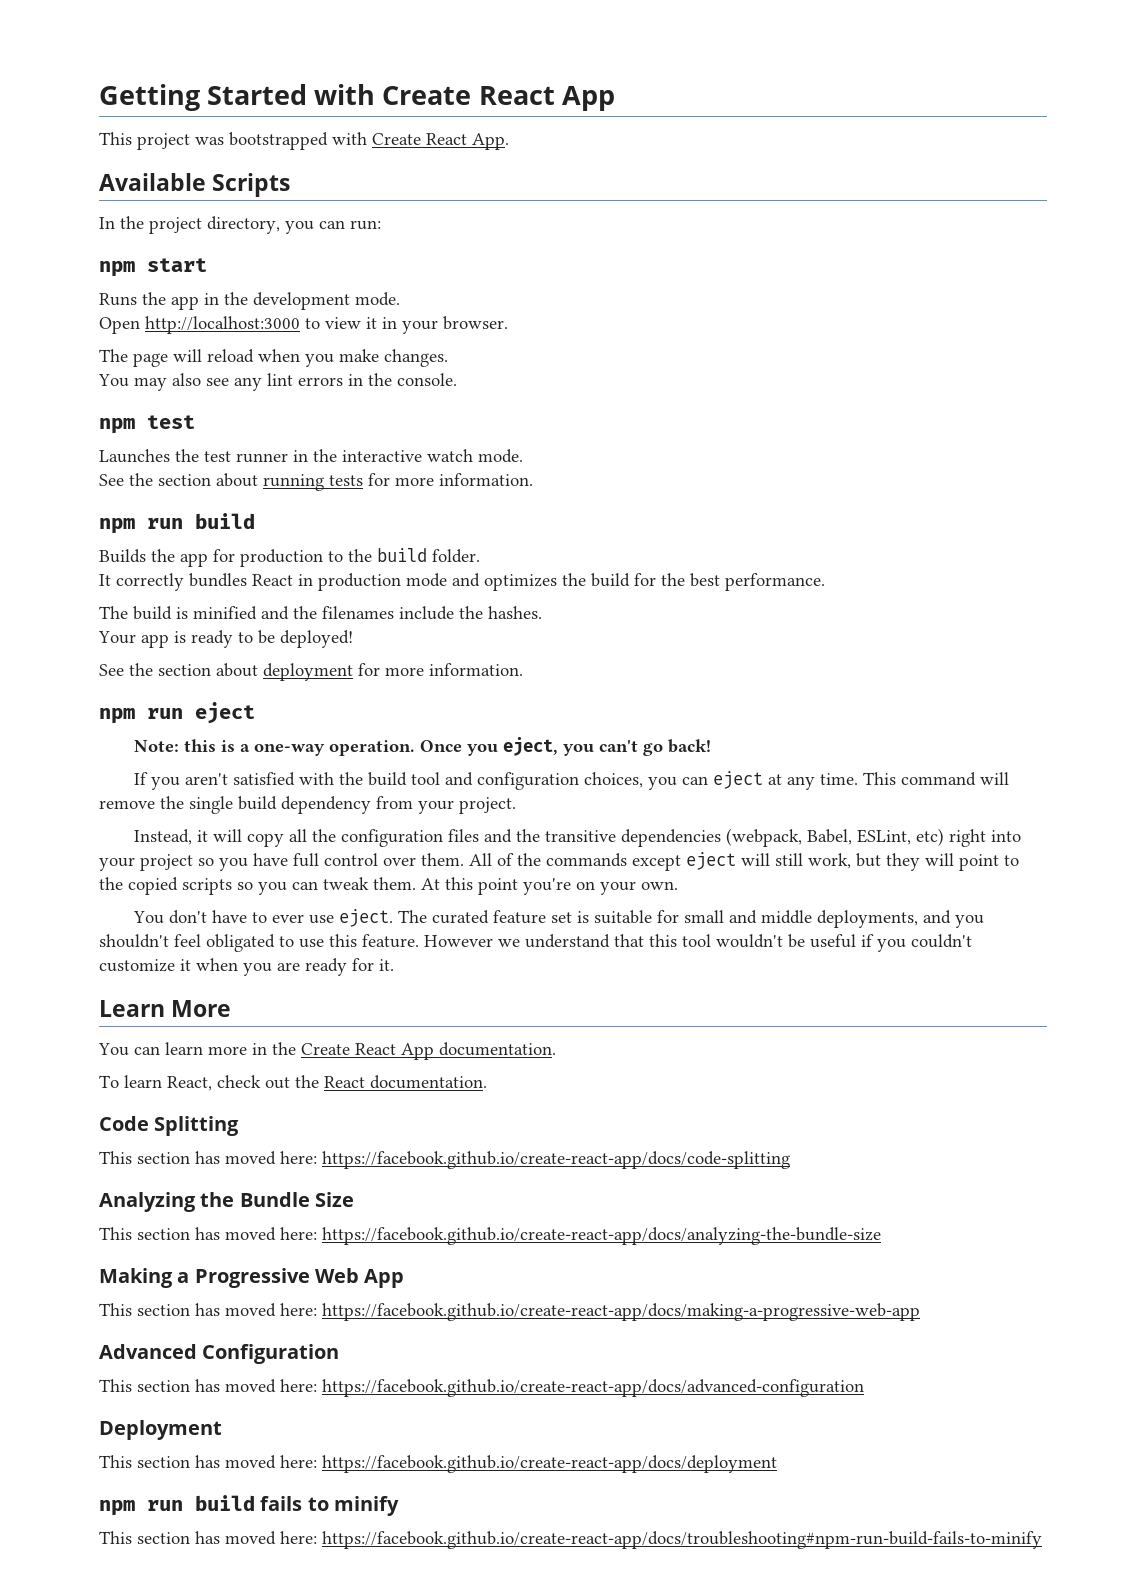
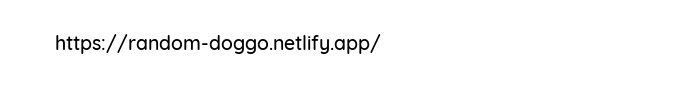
[99,84,615,111] [99,132,509,150] [99,173,291,197] [99,216,381,234] [99,258,207,277] [99,292,400,310] [99,316,508,334] [99,349,448,367] [98,373,457,391] [99,415,195,434] [99,449,523,463] [99,473,533,491] [99,513,255,534] [99,548,480,567] [99,573,825,591] [99,606,542,620] [98,630,353,648] [99,663,523,681] [99,702,255,724] [133,737,711,756] [133,771,1009,790] [99,796,516,814] [133,828,1021,847] [99,852,1019,871] [99,877,678,895] [132,909,984,928] [99,934,972,952] [99,958,394,976] [99,1000,232,1017] [98,1042,556,1060] [99,1075,487,1091] [99,1116,240,1136] [99,1151,790,1169] [99,1192,354,1212] [99,1227,881,1245] [99,1268,405,1288] [99,1303,920,1321] [99,1344,340,1364] [99,1379,864,1397] [99,1420,222,1440] [99,1455,777,1473] [99,1495,399,1516] [99,1531,1042,1549] Getting Started with Create React App // This project was bootstrapped with Create React App. // Available Scripts // In the project directory, you can run: // npm start // Runs the app in the development mode. // Open http://localhost:3000 to view it in your browser. // The page will reload when you make changes. // You may also see any lint errors in the console. // npm test // Launches the test runner in the interactive watch mode. // See the section about running tests for more information. // npm run build // Builds the app for production to the build folder. // It correctly bundles React in production mode and optimizes the build for the best performance. // The build is minified and the filenames include the hashes. // Your app is ready to be deployed! // See the section about deployment for more information. // npm run eject // Note: this is a one-way operation. Once you eject, you can't go back! // If you aren't satisfied with the build tool and configuration choices, you can eject at any time. This command will remove the single build dependency from your project. // Instead, it will copy all the configuration files and the transitive dependencies (webpack, Babel, ESLint, etc) right into your project so you have full control over them. All of the commands except eject will still work, but they will point to the copied scripts so you can tweak them. At this point you're on your own. // You don't have to ever use eject. The curated feature set is suitable for small and middle deployments, and you shouldn't feel obligated to use this feature. However we understand that this tool wouldn't be useful if you couldn't customize it when you are ready for it. // Learn More // You can learn more in the Create React App documentation. // To learn React, check out the React documentation. // Code Splitting // This section has moved here: https://facebook.github.io/create-react-app/docs/code-splitting // Analyzing the Bundle Size // This section has moved here: https://facebook.github.io/create-react-app/docs/analyzing-the-bundle-size // Making a Progressive Web App // This section has moved here: https://facebook.github.io/create-react-app/docs/making-a-progressive-web-app // Advanced Configuration // This section has moved here: https://facebook.github.io/create-react-app/docs/advanced-configuration // Deployment // This section has moved here: https://facebook.github.io/create-react-app/docs/deployment // npm run build fails to minify // This section has moved here: https://facebook.github.io/create-react-app/docs/troubleshooting#npm-run-build-fails-to-minify -> [55,34,381,54] https://random-doggo.netlify.app/

